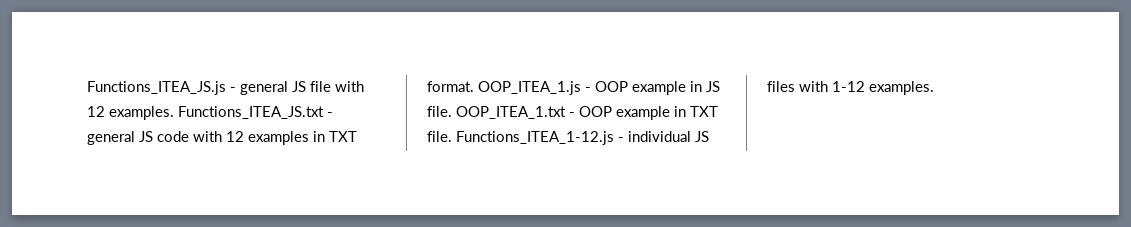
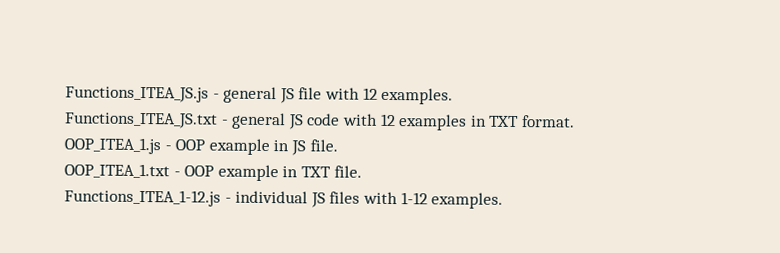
(174, 113) none -> (454, 96) //
(474, 86) none -> (575, 121) //
(452, 111) none -> (338, 145) //
(452, 136) none -> (362, 171) //

